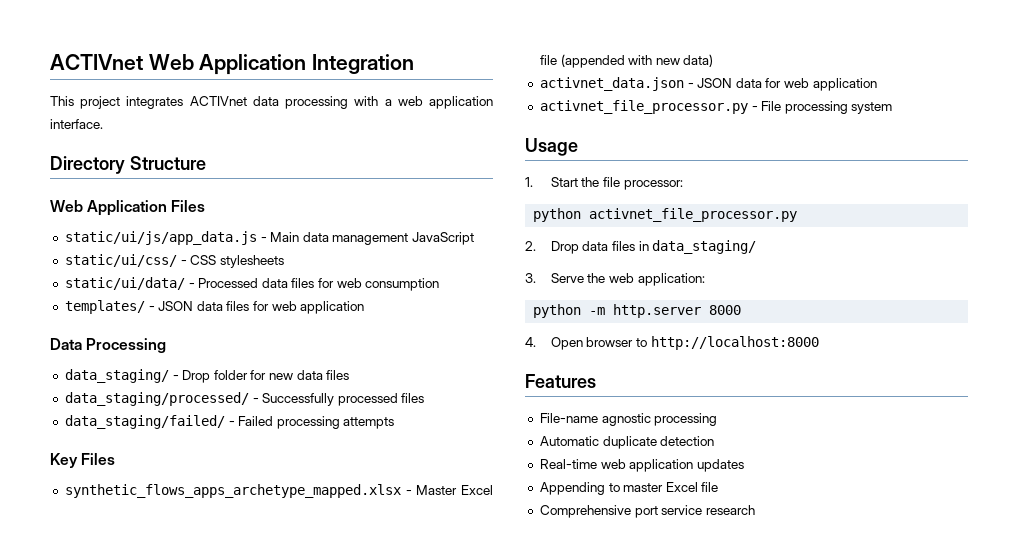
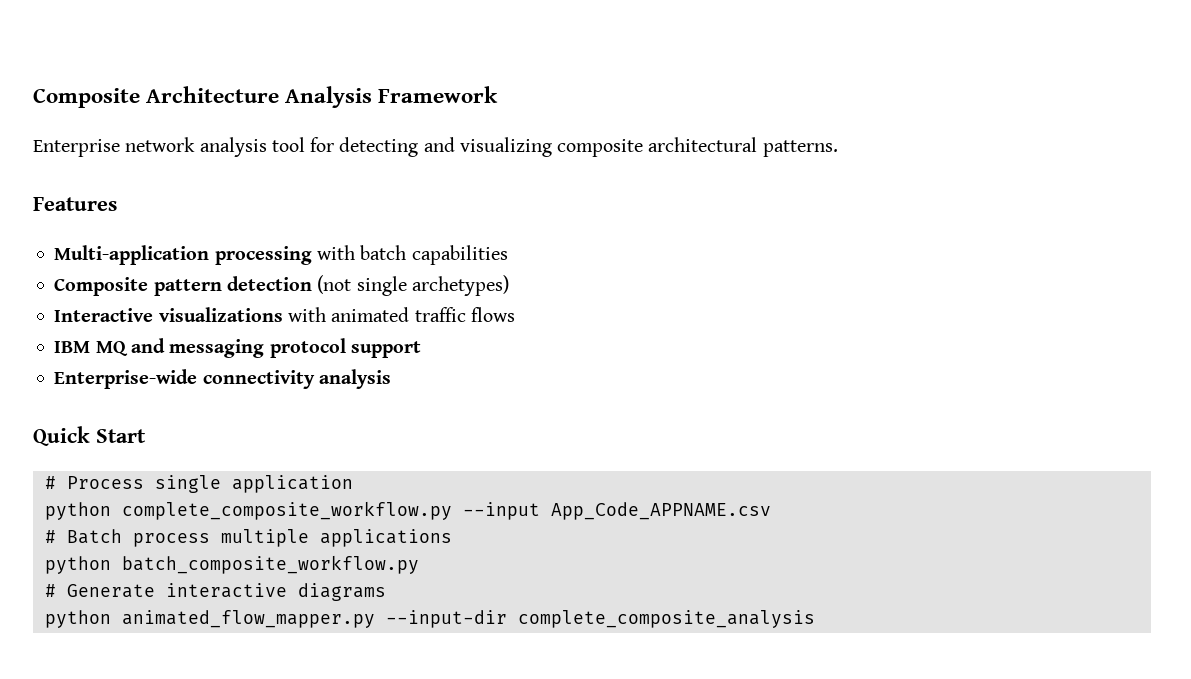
[50,54,415,75] [50,96,494,109] [50,119,103,129] [50,156,206,174] [50,200,206,216] [64,231,475,245] [64,254,284,268] [64,277,440,291] [64,300,365,314] [50,338,167,353] [64,369,350,383] [64,392,425,406] [64,415,395,429] [50,453,116,468] [64,484,493,498] [539,54,714,68] [539,77,877,91] [539,100,893,114] [525,138,578,156] [525,177,683,190] [533,208,798,222] [525,240,757,254] [525,273,705,286] [533,304,742,318] [525,336,819,350] ACTIVnet Web Application Integration // This project integrates ACTIVnet data processing with a web application interface. // Directory Structure // Web Application Files // static/ui/js/app_data.js - Main data management JavaScript // static/ui/css/ - CSS stylesheets // static/ui/data/ - Processed data files for web consumption // templates/ - JSON data files for web application // Data Processing // data_staging/ - Drop folder for new data files // data_staging/processed/ - Successfully processed files // data_staging/failed/ - Failed processing attempts // Key Files // synthetic_flows_apps_archetype_mapped.xlsx - Master Excel file (appended with new data) // activnet_data.json - JSON data for web application // activnet_file_processor.py - File processing system // Usage // 1. Start the file processor: // python activnet_file_processor.py // 2. Drop data files in data_staging/ // 3. Serve the web application: // python -m http.server 8000 // 4. Open browser to http://localhost:8000 -> [33,86,499,108] [33,137,838,157] Composite Architecture Analysis Framework // Enterprise network analysis tool for detecting and visualizing composite architectural patterns.
[539,413,718,426] [539,436,715,449] [539,459,744,472] [539,482,719,495] [539,505,755,518] File-name agnostic processing // Automatic duplicate detection // Real-time web application updates // Appending to master Excel file // Comprehensive port service research -> [54,245,508,265] [54,275,509,296] [54,307,515,322] [54,338,421,358] [54,369,391,389] [33,426,146,446] [44,475,353,493] [44,501,771,520] [44,529,452,547] [44,555,419,574] [44,583,386,601] [44,610,815,628] Multi-application processing with batch capabilities // Composite pattern detection (not single archetypes) // Interactive visualizations with animated traffic flows // IBM MQ and messaging protocol support // Enterprise-wide connectivity analysis // Quick Start // # Process single application // python complete_composite_workflow.py --input App_Code_APPNAME.csv // # Batch process multiple applications // python batch_composite_workflow.py // # Generate interactive diagrams // python animated_flow_mapper.py --input-dir complete_composite_analysis

